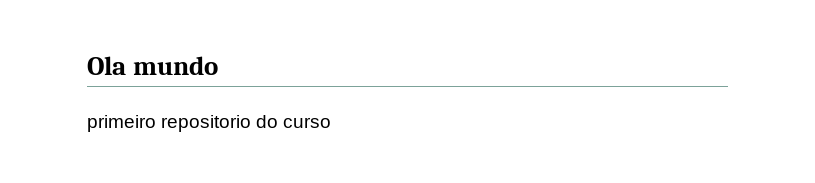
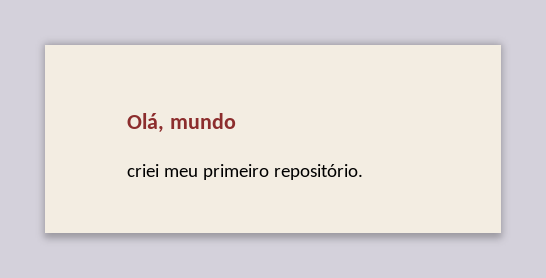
[87,56,126,75] Ola -> [127,113,164,133] Olá,
[87,115,332,132] primeiro repositorio do curso -> [127,164,363,180] criei meu primeiro repositório.

